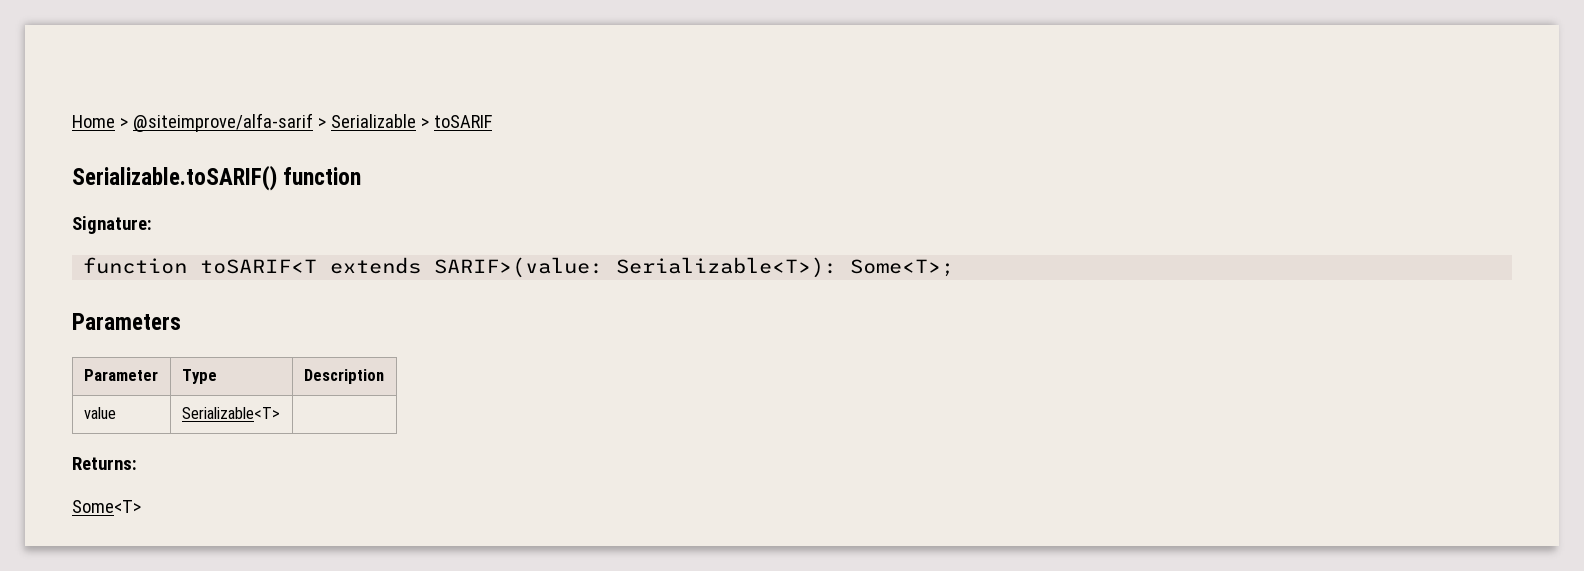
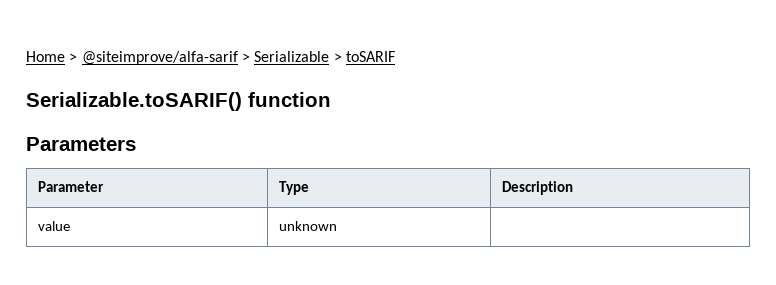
[72,216,152,234] [83,257,955,278] // Signature: // function toSARIF<T extends SARIF>(value: Serializable<T>): Some<T>; -> (331, 99) none
[181,407,280,419] [72,457,137,470] [72,500,141,513] Serializable<T> | // Returns: // Some<T> -> [278,221,337,231] unknown |

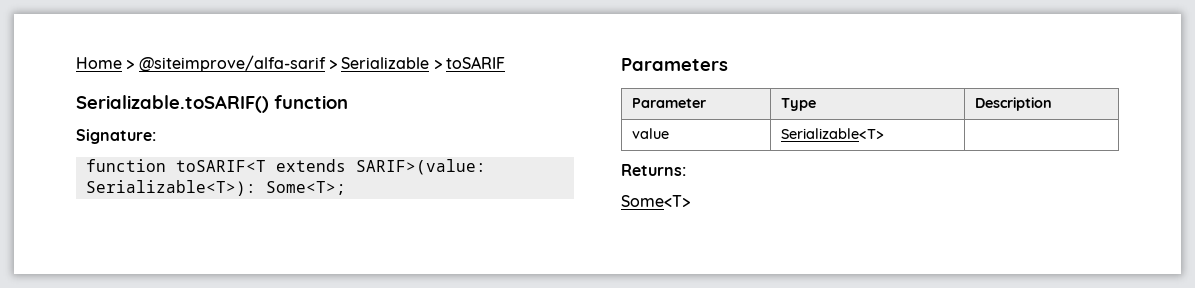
(331, 99) none -> [76,129,156,144] [85,159,486,175] [85,180,346,196] // Signature: // function toSARIF<T extends SARIF>(value: Serializable<T>): Some<T>;
[278,221,337,231] unknown | -> [781,128,885,139] [621,164,686,176] [621,195,690,207] Serializable<T> | // Returns: // Some<T>

